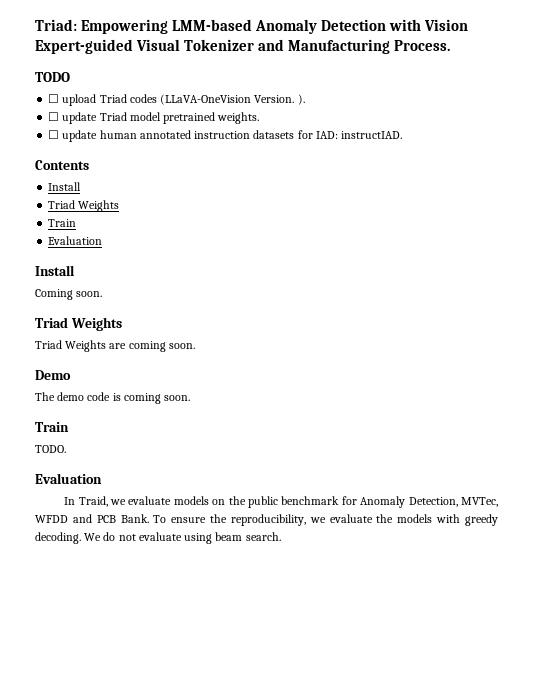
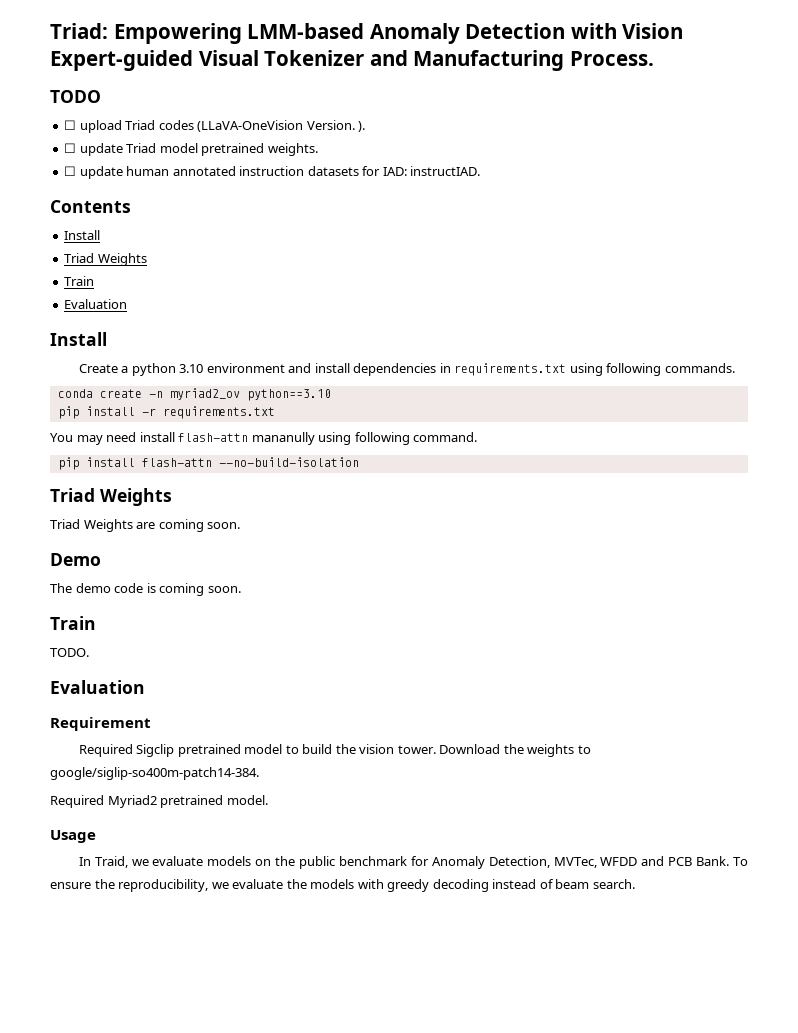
[35,289,103,300] Coming soon. -> [78,363,735,376] [57,388,331,401] [57,406,275,419] [50,432,478,445] [57,457,359,470] Create a python 3.10 environment and install dependencies in requirements.txt using following commands. // conda create -n myriad2_ov python==3.10 // pip install -r requirements.txt // You may need install flash-attn mananully using following command. // pip install flash-attn --no-build-isolation
(102, 478) none -> [50,717,151,731] [78,744,591,757] [50,767,259,780] [50,795,268,808] [50,830,96,843] // Requirement // Required Sigclip pretrained model to build the vision tower. Download the weights to google/siglip-so400m-patch14-384. // Required Myriad2 pretrained model. // Usage
[35,532,213,544] decoding. We do not evaluate using -> [432,879,554,892] decoding instead of

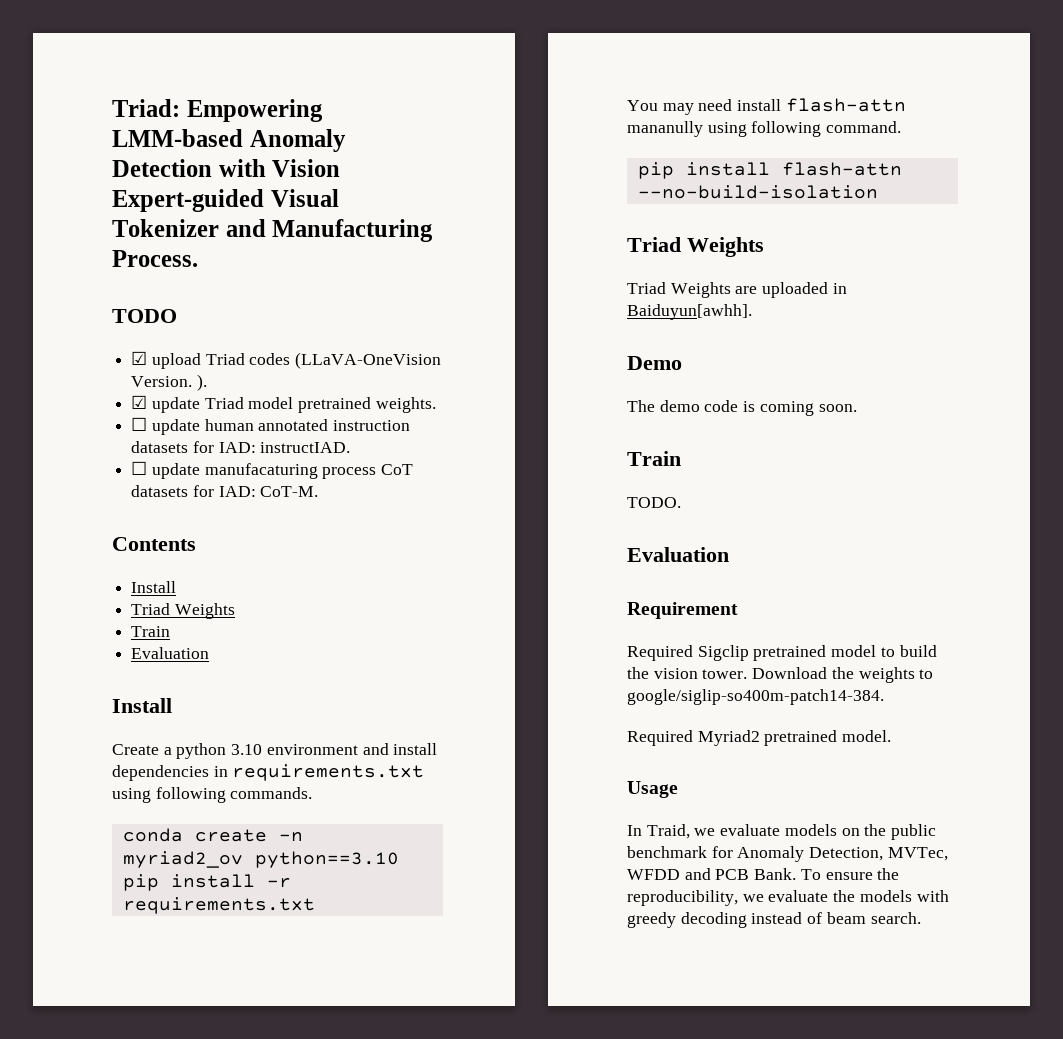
[64,120,77,130] ☐ -> [131,351,148,365] ☑
[64,143,77,153] ☐ -> [131,395,148,409] ☑
(481, 171) none -> [131,461,414,479] [131,485,319,497] // ☐ update manufacaturing process CoT datasets for IAD: CoT-M.
[158,519,241,532] coming soon. -> [762,282,847,298] [627,304,752,320] uploaded in Baiduyun[awhh].

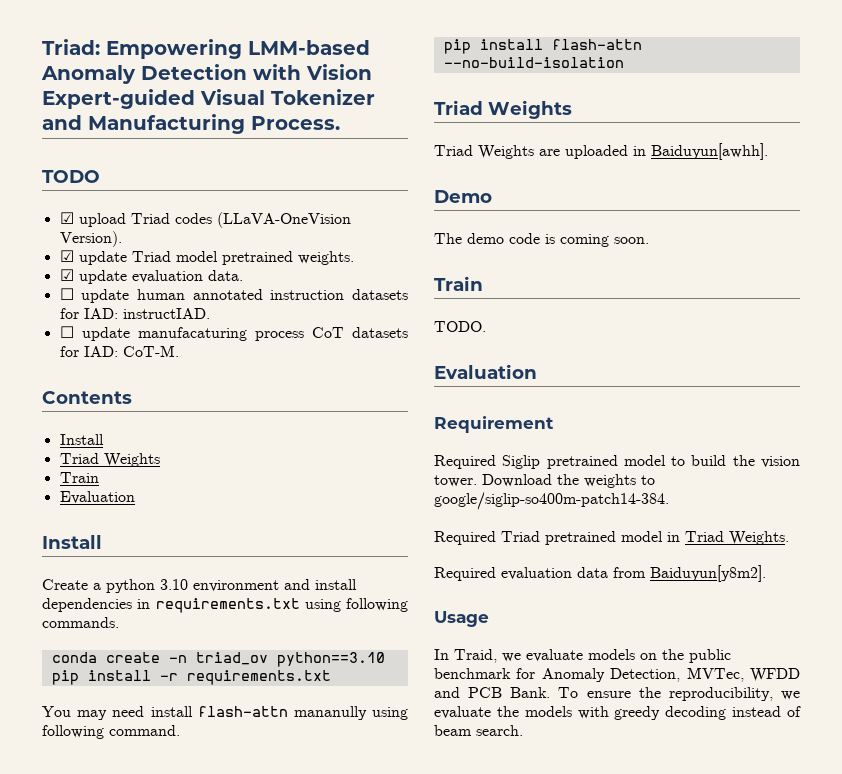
[131,374,207,391] Version. ). -> [59,231,122,247] Version).
(436, 405) none -> [59,269,243,284] // ☑ update evaluation data.
[122,851,243,868] myriad2_ov -> [195,652,268,665] triad_ov
[697,645,749,661] Sigclip -> [502,455,541,469] Siglip
[697,730,892,746] Myriad2 pretrained model. -> [501,531,789,545] [434,565,766,582] Triad pretrained model in Triad Weights. // Required evaluation data from Baiduyun[y8m2].

